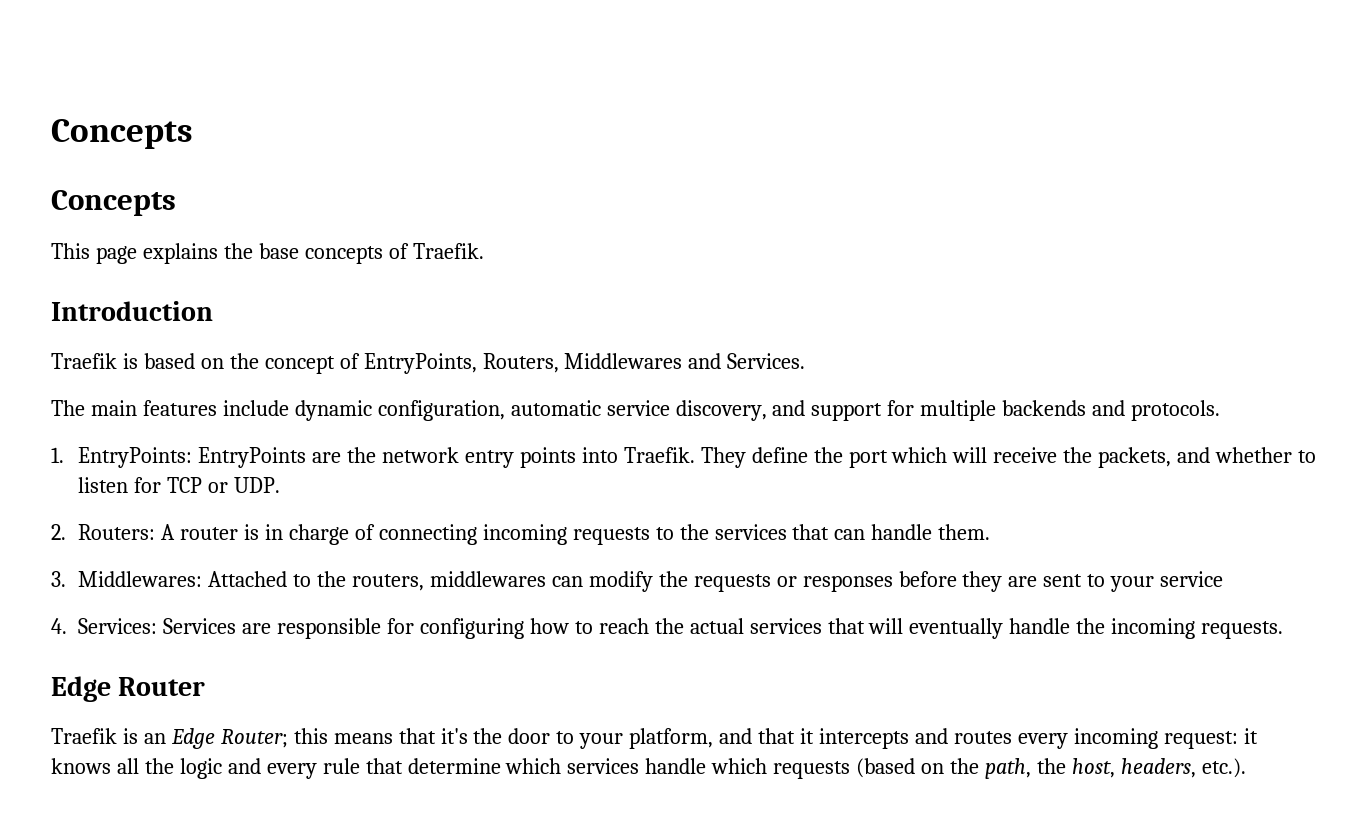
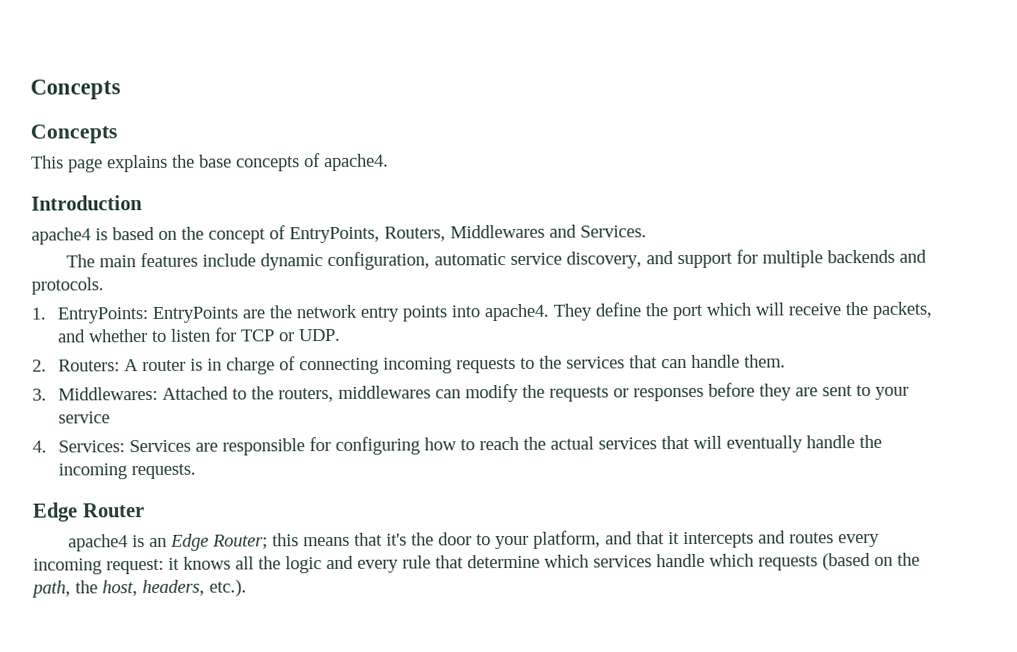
[412,243,484,259] Traefik. -> [324,153,389,172] apache4.
[51,353,117,369] Traefik -> [31,227,91,245] apache4
[623,447,695,463] Traefik. -> [484,303,550,322] apache4.
[51,728,117,744] Traefik -> [68,534,129,552] apache4

